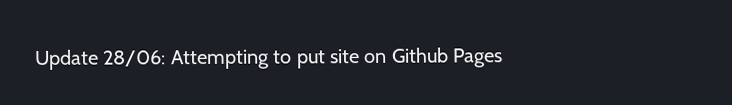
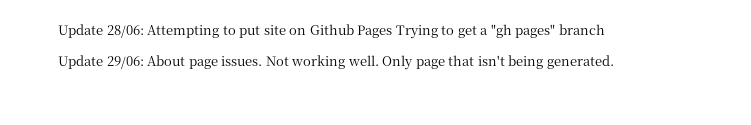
(504, 58) none -> [395,24,605,39] [58,55,614,70] Trying to get a "gh pages" branch // Update 29/06: About page issues. Not working well. Only page that isn't being generated.

